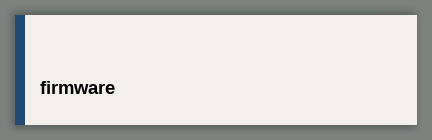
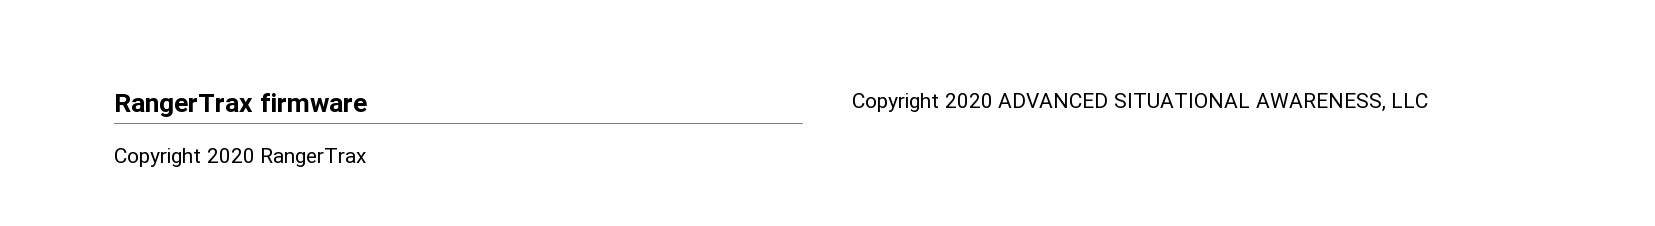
(40, 87) none -> [114,94,253,117] RangerTrax
(115, 87) none -> [114,148,367,167] [852,93,1429,112] // Copyright 2020 RangerTrax // Copyright 2020 ADVANCED SITUATIONAL AWARENESS, LLC

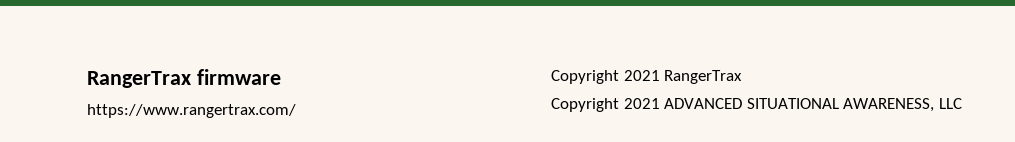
[114,148,255,167] // Copyright 2020 -> [87,104,296,118] [551,70,660,84] // https://www.rangertrax.com/ // Copyright 2021
[944,93,993,108] 2020 -> [623,98,660,109] 2021

